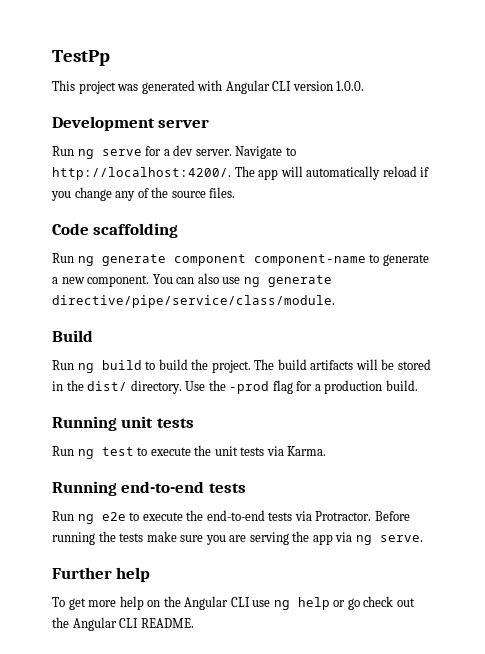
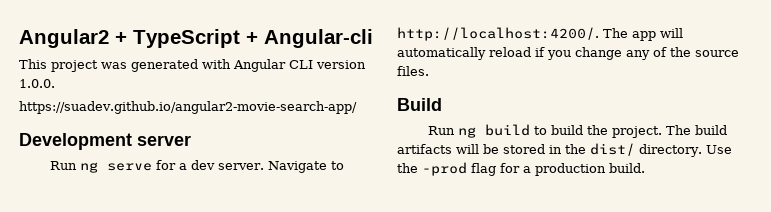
[52,50,110,66] TestPp -> [19,29,373,48] Angular2 + TypeScript + Angular-cli
(365, 86) none -> [19,101,357,114] // https://suadev.github.io/angular2-movie-search-app/
[52,223,179,238] [52,253,429,266] [52,273,332,287] [52,295,335,308] // Code scaffolding // Run ng generate component component-name to generate a new component. You can also use ng generate directive/pipe/service/class/module. -> (429, 71) none
[52,416,194,431] [52,445,327,459] [52,481,246,496] [52,510,410,524] [52,531,423,545] [52,567,151,582] [52,596,415,610] [52,617,194,631] // Running unit tests // Run ng test to execute the unit tests via Karma. // Running end-to-end tests // Run ng e2e to execute the end-to-end tests via Protractor. Before running the tests make sure you are serving the app via ng serve. // Further help // To get more help on the Angular CLI use ng help or go check out the Angular CLI README. -> (645, 168) none

